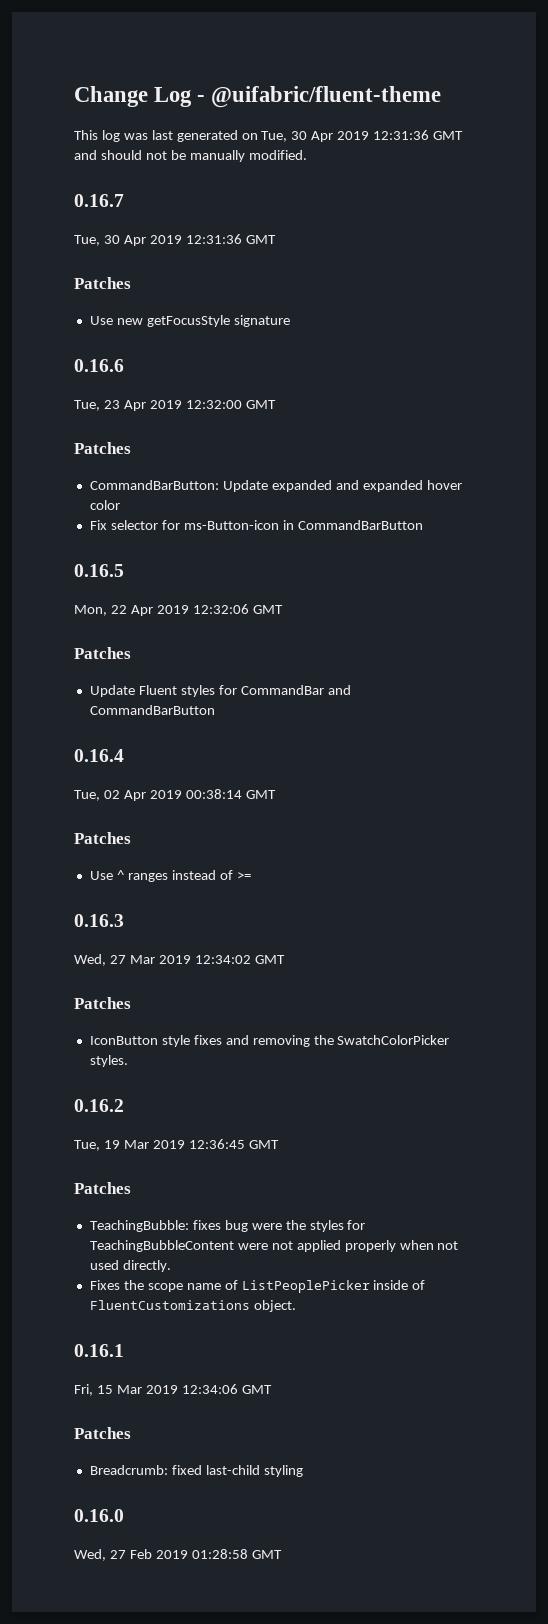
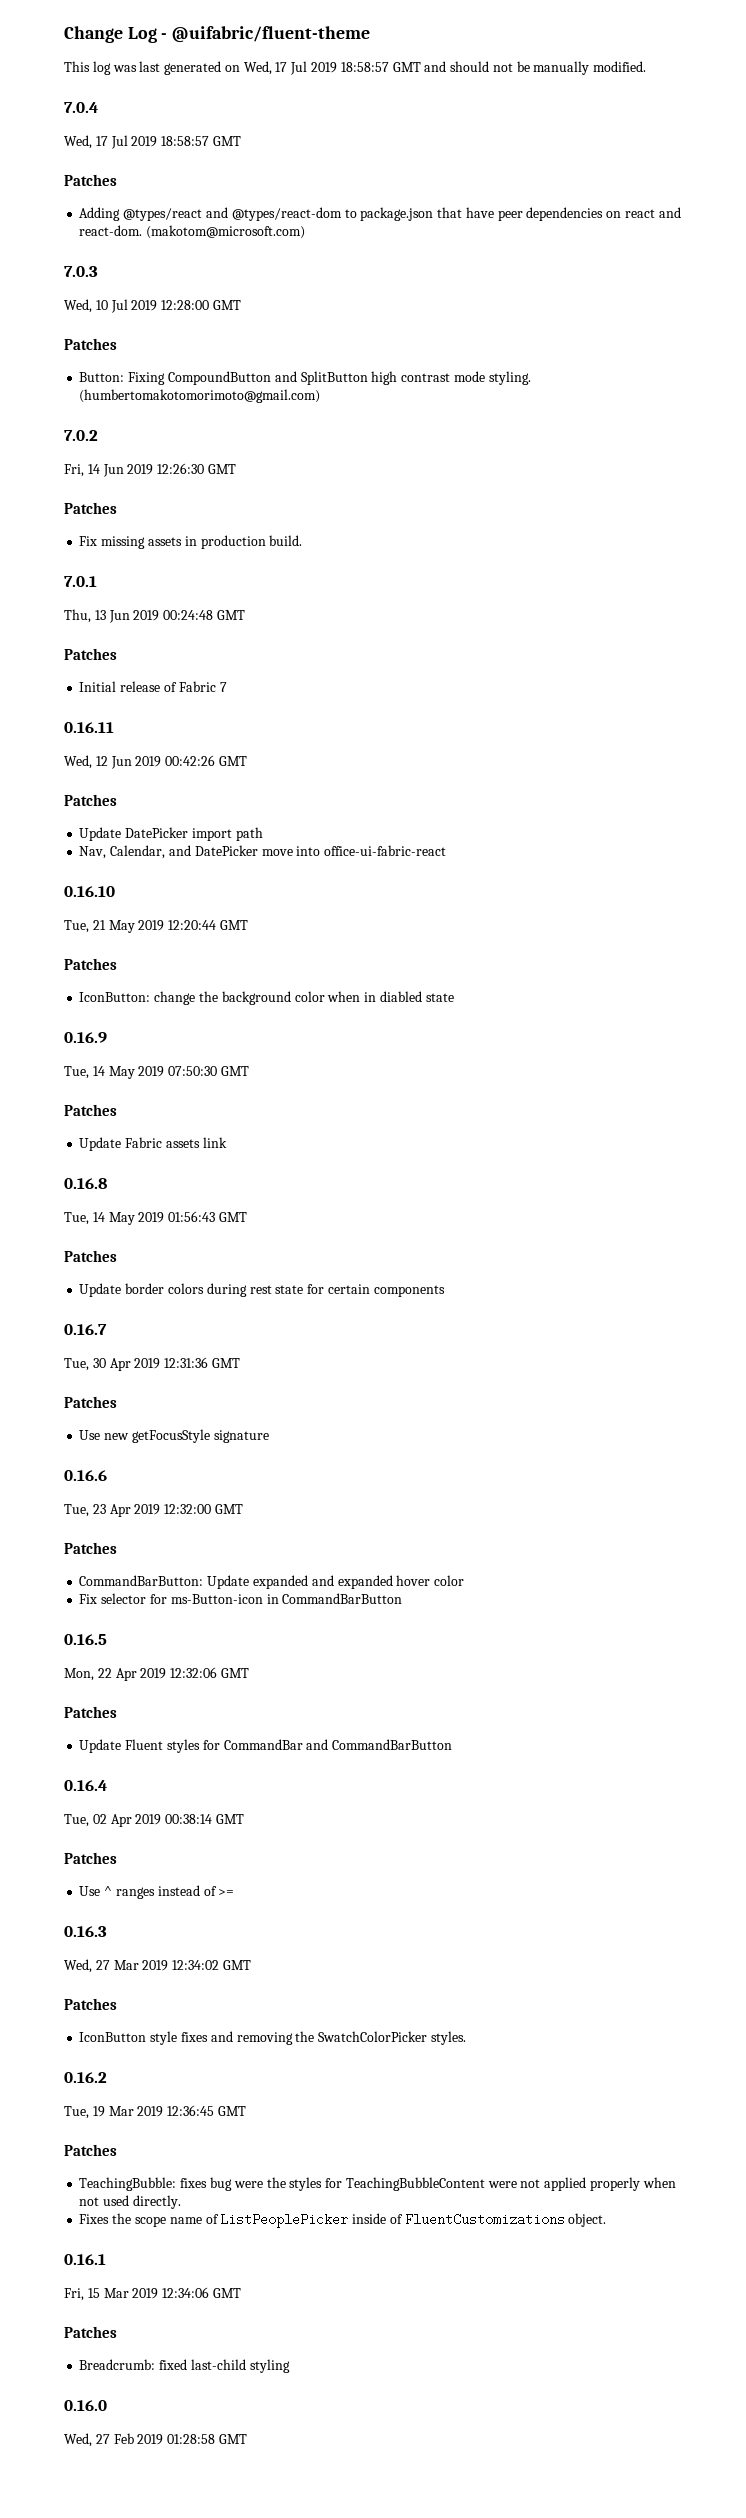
[261,130,430,142] Tue, 30 Apr 2019 12:31:36 -> [243,61,389,75] Wed, 17 Jul 2019 18:58:57
(307, 155) none -> [64,102,98,113] [64,135,241,149] [64,174,117,186] [79,207,681,221] [79,225,306,239] [64,266,98,277] [64,299,241,313] [64,338,117,350] [79,371,531,385] [79,389,321,403] [64,430,98,441] [64,463,236,477] [64,502,117,514] [79,535,303,549] [64,576,97,587] [64,609,245,623] [64,648,117,660] [79,681,227,692] [64,722,114,733] [64,755,247,769] [64,794,117,806] [79,827,263,841] [79,845,447,859] [64,886,115,897] [64,920,248,933] [64,958,117,970] [79,991,454,1005] [64,1032,107,1043] [64,1066,249,1079] [64,1104,117,1116] [79,1137,227,1151] [64,1178,107,1189] [64,1211,247,1225] [64,1250,117,1262] [79,1283,445,1297] // 7.0.4 // Wed, 17 Jul 2019 18:58:57 GMT // Patches // Adding @types/react and @types/react-dom to package.json that have peer dependencies on react and react-dom. (makotom@microsoft.com) // 7.0.3 // Wed, 10 Jul 2019 12:28:00 GMT // Patches // Button: Fixing CompoundButton and SplitButton high contrast mode styling. (humbertomakotomorimoto@gmail.com) // 7.0.2 // Fri, 14 Jun 2019 12:26:30 GMT // Patches // Fix missing assets in production build. // 7.0.1 // Thu, 13 Jun 2019 00:24:48 GMT // Patches // Initial release of Fabric 7 // 0.16.11 // Wed, 12 Jun 2019 00:42:26 GMT // Patches // Update DatePicker import path // Nav, Calendar, and DatePicker move into office-ui-fabric-react // 0.16.10 // Tue, 21 May 2019 12:20:44 GMT // Patches // IconButton: change the background color when in diabled state // 0.16.9 // Tue, 14 May 2019 07:50:30 GMT // Patches // Update Fabric assets link // 0.16.8 // Tue, 14 May 2019 01:56:43 GMT // Patches // Update border colors during rest state for certain components

